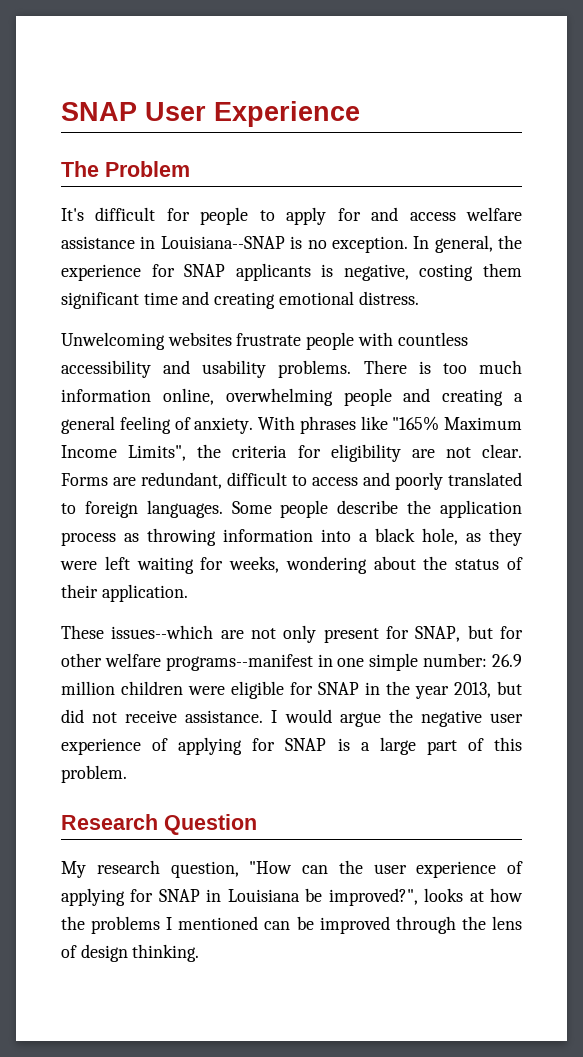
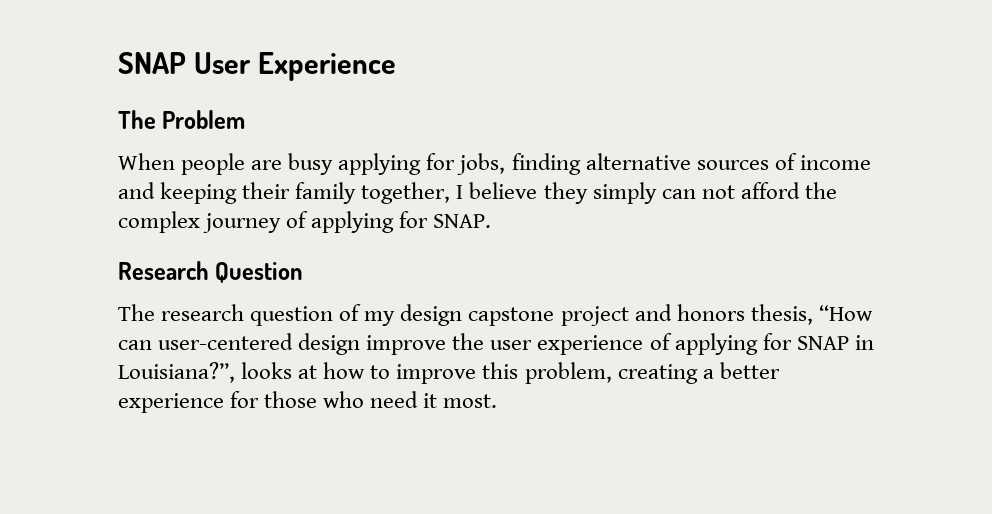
[61,207,523,225] [61,235,522,253] [61,263,522,281] [61,291,419,309] [61,332,468,350] [61,360,523,378] [61,388,523,406] [61,416,522,434] [61,444,522,462] [61,472,522,490] [61,500,522,518] [61,528,522,546] [60,556,523,574] [61,584,188,602] [61,625,523,643] [61,653,522,671] [61,681,522,699] [61,709,523,727] [61,737,523,755] [61,765,127,783] [61,814,257,835] [61,860,328,878] It's difficult for people to apply for and access welfare assistance in Louisiana--SNAP is no exception. In general, the experience for SNAP applicants is negative, costing them significant time and creating emotional distress. // Unwelcoming websites frustrate people with countless accessibility and usability problems. There is too much information online, overwhelming people and creating a general feeling of anxiety. With phrases like "165% Maximum Income Limits", the criteria for eligibility are not clear. Forms are redundant, difficult to access and poorly translated to foreign languages. Some people describe the application process as throwing information into a black hole, as they were left waiting for weeks, wondering about the status of their application. // These issues--which are not only present for SNAP, but for other welfare programs--manifest in one simple number: 26.9 million children were eligible for SNAP in the year 2013, but did not receive assistance. I would argue the negative user experience of applying for SNAP is a large part of this problem. // Research Question // My research question, "How can -> [118,153,871,175] [118,182,837,204] [118,211,492,233] [118,261,304,283] [118,304,873,326] [118,333,447,355] When people are busy applying for jobs, finding alternative sources of income and keeping their family together, I believe they simply can not afford the complex journey of applying for SNAP. // Research Question // The research question of my design capstone project and honors thesis, “How can user-centered design improve
[227,888,524,906] [61,916,522,934] [61,944,200,962] Louisiana be improved?", looks at how the problems I mentioned can be improved through the lens of design thinking. -> [118,362,780,384] [118,391,498,413] Louisiana?”, looks at how to improve this problem, creating a better experience for those who need it most.

